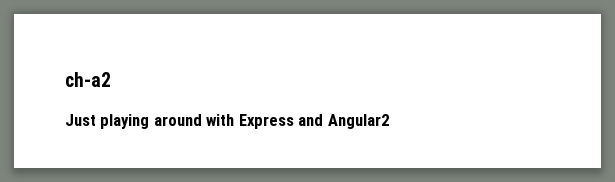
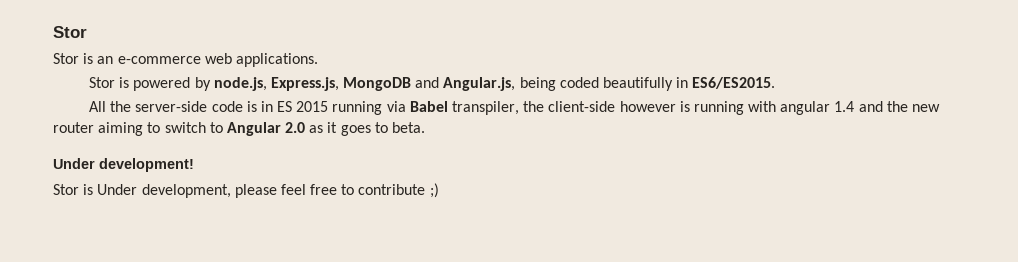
[65,72,111,87] [65,114,389,129] ch-a2 // Just playing around with Express and Angular2 -> [53,26,87,38] [53,53,318,67] [88,77,776,91] [88,101,941,115] [53,122,426,136] [53,158,194,172] [53,183,439,198] Stor // Stor is an e-commerce web applications. // Stor is powered by node.js, Express.js, MongoDB and Angular.js, being coded beautifully in ES6/ES2015. // All the server-side code is in ES 2015 running via Babel transpiler, the client-side however is running with angular 1.4 and the new router aiming to switch to Angular 2.0 as it goes to beta. // Under development! // Stor is Under development, please feel free to contribute ;)

